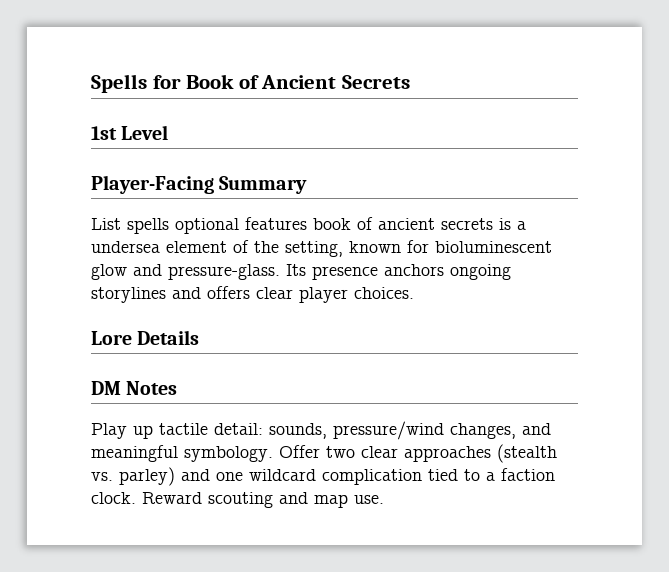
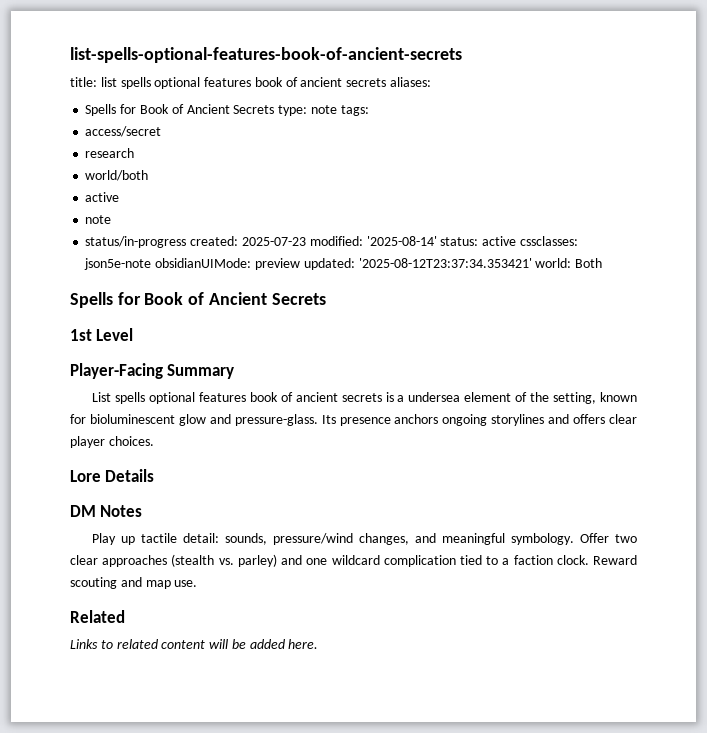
(91, 83) none -> [70,47,462,63] [70,77,432,89] [85,104,369,116] [85,126,162,137] [85,148,135,158] [85,170,149,181] [85,192,120,202] [85,215,112,224] [85,236,578,248] [84,258,603,270] list-spells-optional-features-book-of-ancient-secrets // title: list spells optional features book of ancient secrets aliases: // Spells for Book of Ancient Secrets type: note tags: // access/secret // research // world/both // active // note // status/in-progress created: 2025-07-23 modified: '2025-08-14' status: active cssclasses: json5e-note obsidianUIMode: preview updated: '2025-08-12T23:37:34.353421' world: Both //
(384, 499) none -> [70,610,125,623] [70,639,319,649] // Related // Links to related content will be added here.

